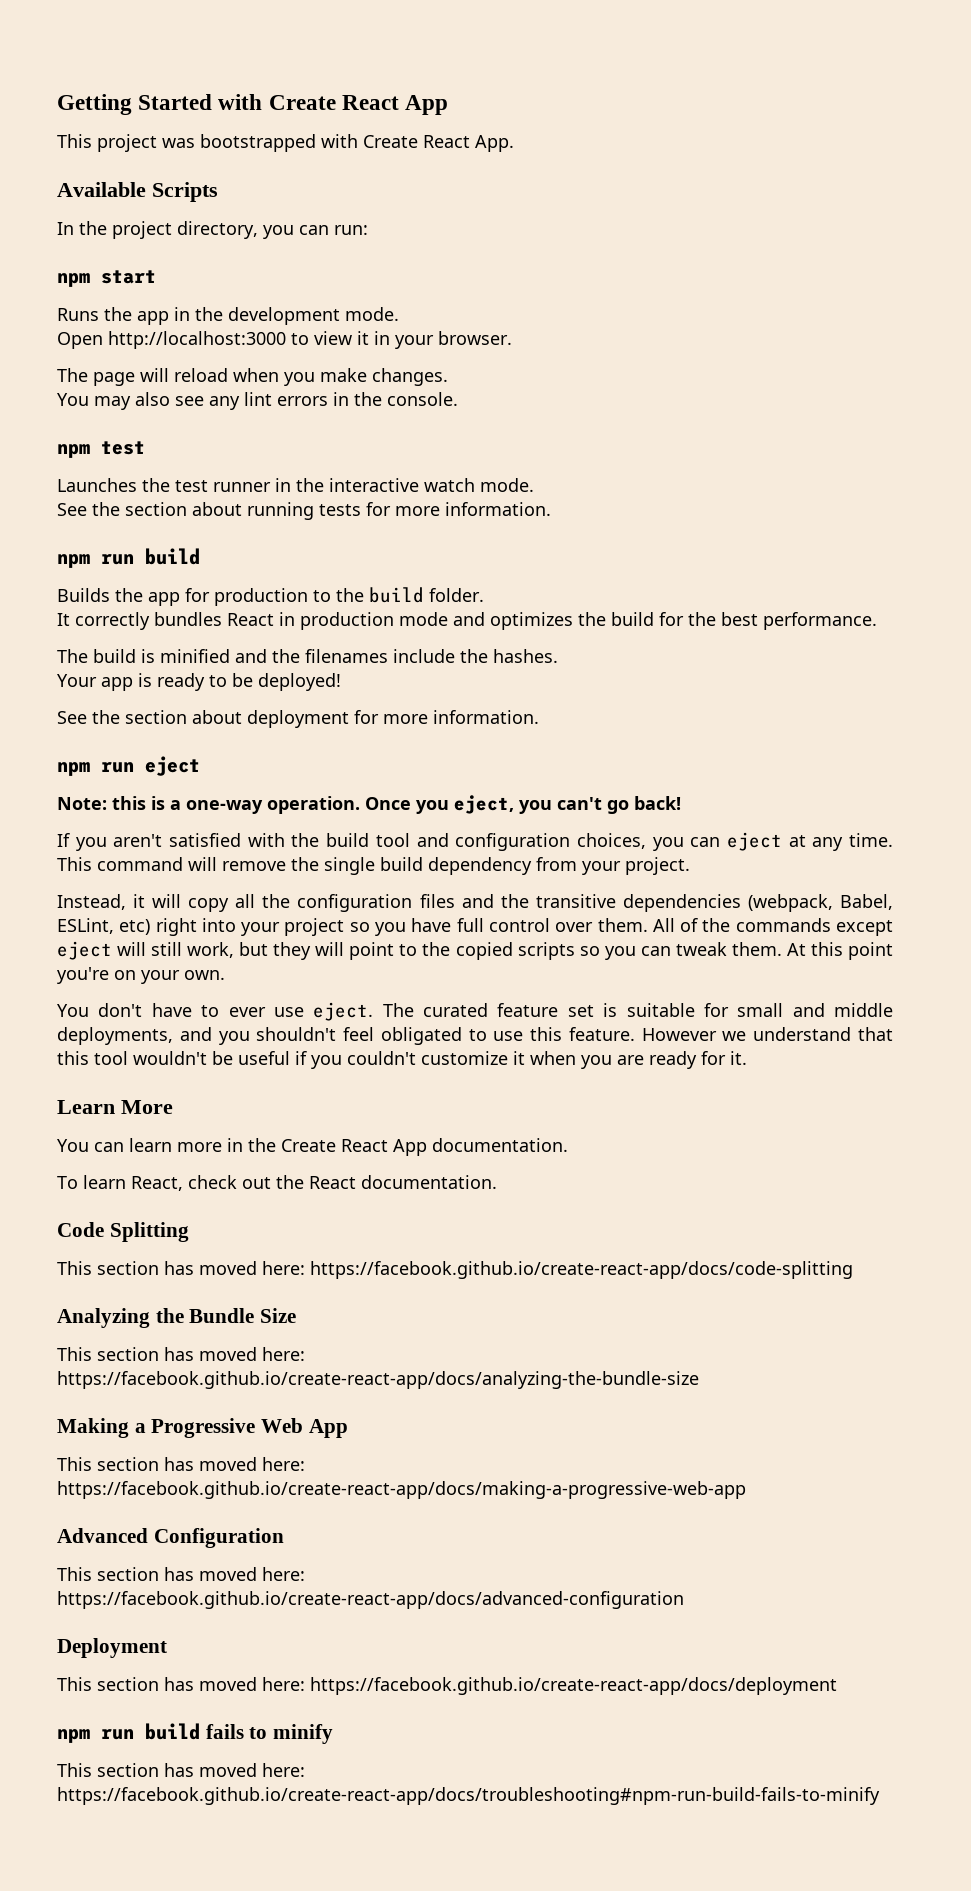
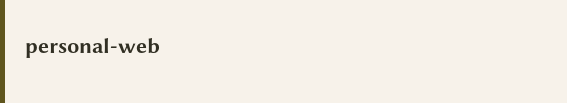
[57,94,449,115] [57,134,514,152] [57,182,218,202] [57,221,368,239] [57,270,156,287] [57,307,399,325] [57,331,512,349] [57,368,448,386] [57,392,458,410] [57,441,145,458] [57,478,534,492] [57,502,551,520] [57,548,200,568] [57,587,484,606] [57,612,877,630] [57,649,558,663] [57,673,341,691] [57,710,539,728] [57,756,200,776] [57,795,681,814] [57,832,893,851] [57,857,690,875] [57,894,894,912] [57,918,893,936] [57,941,894,960] [57,967,225,984] [57,1002,893,1021] [57,1027,893,1045] [57,1051,747,1069] [57,1100,173,1114] [57,1138,568,1156] [57,1175,497,1191] [57,1222,189,1242] [57,1261,853,1279] [57,1308,297,1328] [57,1347,305,1361] [57,1371,699,1389] [57,1418,348,1438] [57,1457,305,1471] [57,1481,746,1499] [57,1528,284,1548] [57,1567,305,1581] [57,1591,684,1609] [57,1638,167,1658] [57,1677,837,1695] [57,1723,334,1744] [57,1763,305,1777] [57,1787,880,1805] Getting Started with Create React App // This project was bootstrapped with Create React App. // Available Scripts // In the project directory, you can run: // npm start // Runs the app in the development mode. // Open http://localhost:3000 to view it in your browser. // The page will reload when you make changes. // You may also see any lint errors in the console. // npm test // Launches the test runner in the interactive watch mode. // See the section about running tests for more information. // npm run build // Builds the app for production to the build folder. // It correctly bundles React in production mode and optimizes the build for the best performance. // The build is minified and the filenames include the hashes. // Your app is ready to be deployed! // See the section about deployment for more information. // npm run eject // Note: this is a one-way operation. Once you eject, you can't go back! // If you aren't satisfied with the build tool and configuration choices, you can eject at any time. This command will remove the single build dependency from your project. // Instead, it will copy all the configuration files and the transitive dependencies (webpack, Babel, ESLint, etc) right into your project so you have full control over them. All of the commands except eject will still work, but they will point to the copied scripts so you can tweak them. At this point you're on your own. // You don't have to ever use eject. The curated feature set is suitable for small and middle deployments, and you shouldn't feel obligated to use this feature. However we understand that this tool wouldn't be useful if you couldn't customize it when you are ready for it. // Learn More // You can learn more in the Create React App documentation. // To learn React, check out the React documentation. // Code Splitting // This section has moved here: https://facebook.github.io/create-react-app/docs/code-splitting // Analyzing the Bundle Size // This section has moved here: https://facebook.github.io/create-react-app/docs/analyzing-the-bundle-size // Making a Progressive Web App // This section has moved here: https://facebook.github.io/create-react-app/docs/making-a-progressive-web-app // Advanced Configuration // This section has moved here: https://facebook.github.io/create-react-app/docs/advanced-configuration // Deployment // This section has moved here: https://facebook.github.io/create-react-app/docs/deployment // npm run build fails to minify // This section has moved here: https://facebook.github.io/create-react-app/docs/troubleshooting#npm-run-build-fails-to-minify -> [25,38,160,58] personal-web

